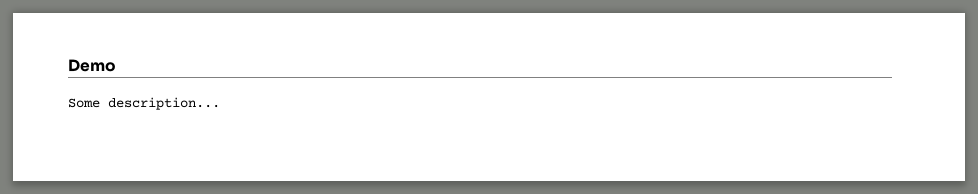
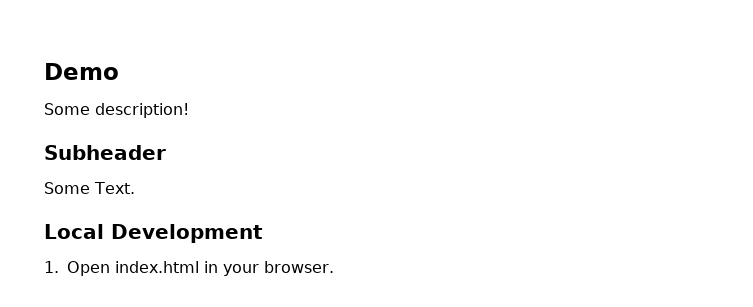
[108,97,220,110] description... -> [95,103,189,118] [44,145,166,160] [44,182,135,194] [44,224,263,243] [44,261,334,276] description! // Subheader // Some Text. // Local Development // 1. Open index.html in your browser.

